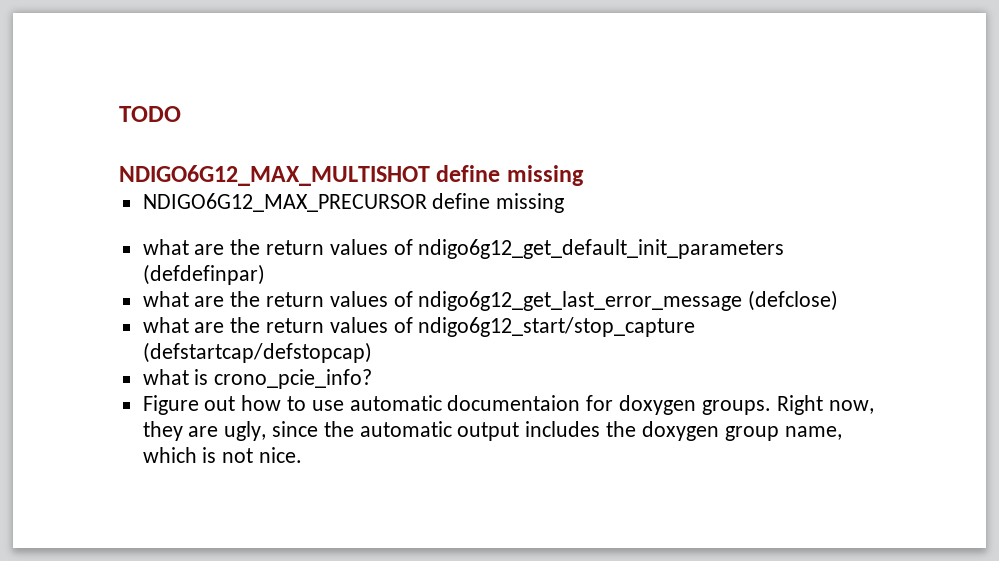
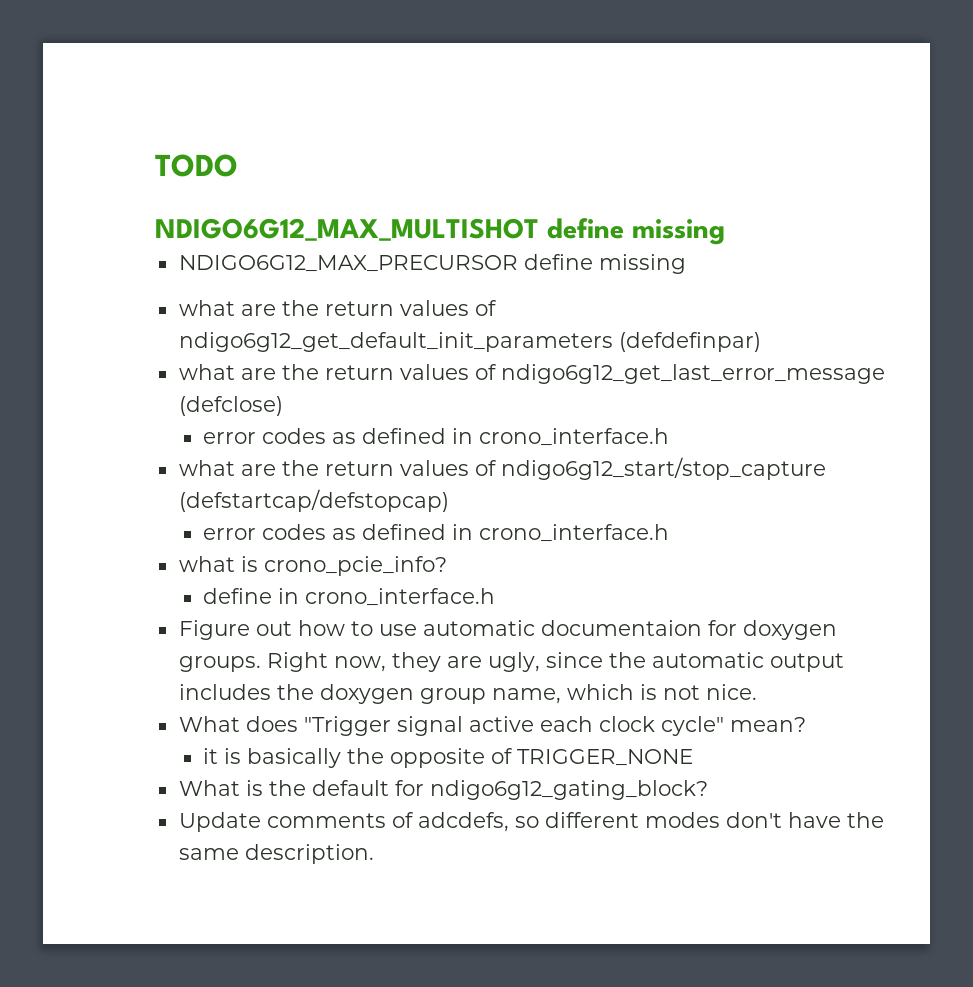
(839, 300) none -> [203,428,670,446] // error codes as defined in crono_interface.h
(372, 352) none -> [203,524,670,542] // error codes as defined in crono_interface.h
(373, 379) none -> [203,588,496,606] // define in crono_interface.h
(303, 455) none -> [178,716,806,736] [203,748,694,768] [178,780,708,800] [178,812,884,832] [178,844,374,864] // What does "Trigger signal active each clock cycle" mean? // it is basically the opposite of TRIGGER_NONE // What is the default for ndigo6g12_gating_block? // Update comments of adcdefs, so different modes don't have the same description.

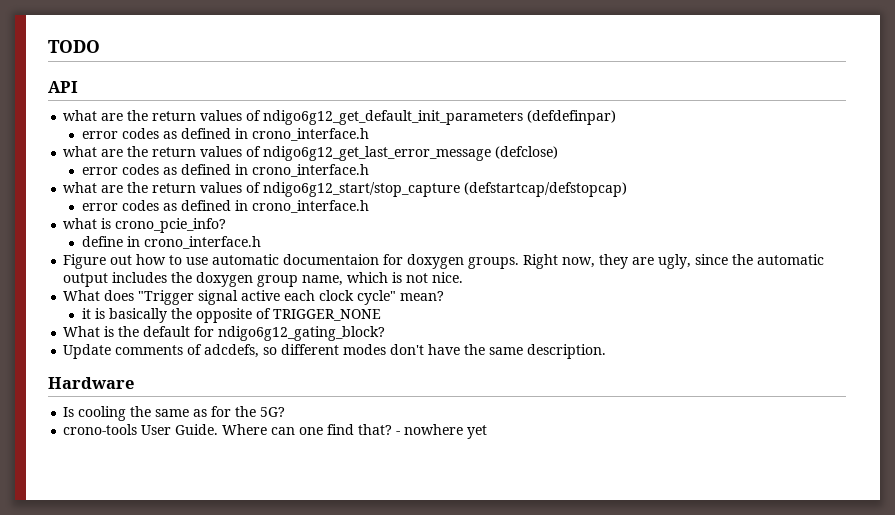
[155,218,725,245] [178,254,686,274] NDIGO6G12_MAX_MULTISHOT define missing // NDIGO6G12_MAX_PRECURSOR define missing -> [48,81,78,93] API
(761, 342) none -> [81,128,369,141] // error codes as defined in crono_interface.h
(374, 854) none -> [48,377,134,389] [63,406,286,421] [63,424,488,439] // Hardware // Is cooling the same as for the 5G? // crono-tools User Guide. Where can one find that? - nowhere yet

